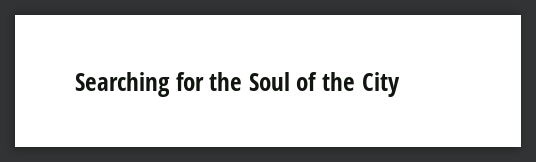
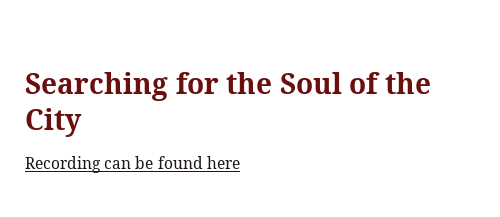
(400, 84) none -> [25,156,240,173] // Recording can be found here

